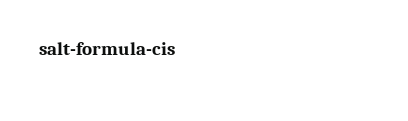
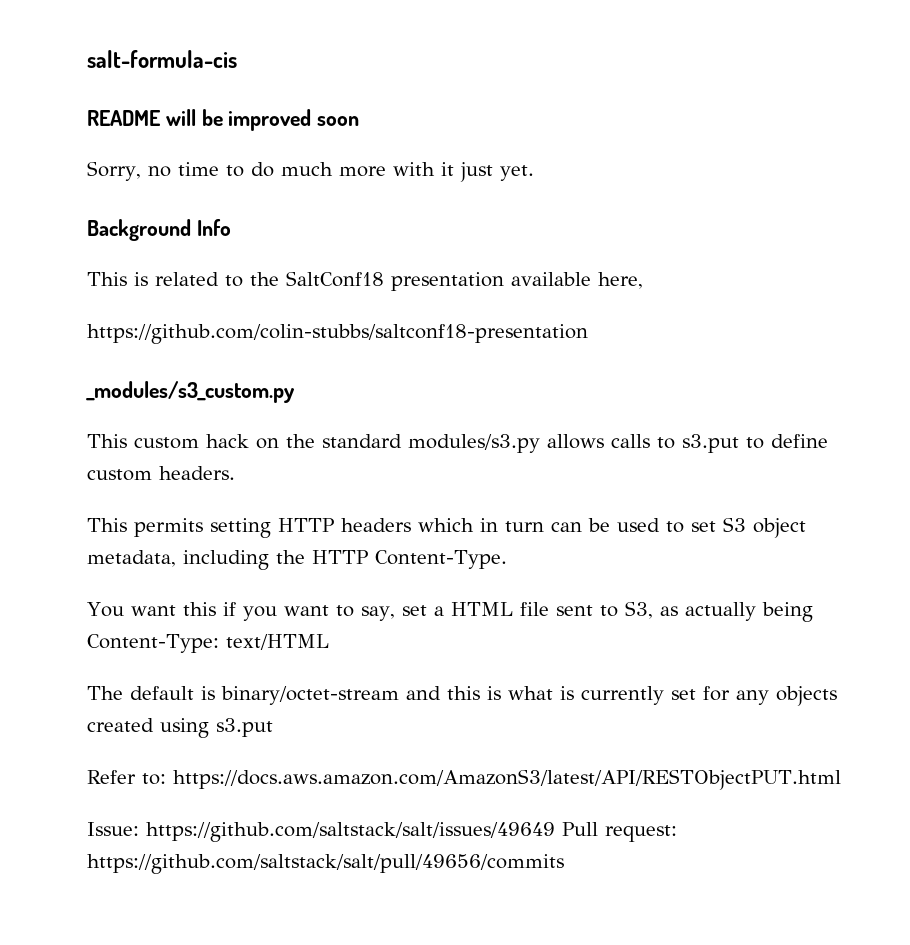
(175, 48) none -> [87,109,360,131] [87,161,534,182] [87,219,231,241] [87,271,643,291] [87,324,588,344] [86,381,295,403] [87,434,828,453] [87,466,235,481] [87,517,806,538] [87,550,507,570] [87,601,813,622] [87,634,329,653] [87,686,837,706] [87,718,273,738] [87,769,841,790] [87,822,677,842] [87,854,564,874] // README will be improved soon // Sorry, no time to do much more with it just yet. // Background Info // This is related to the SaltConf18 presentation available here, // https://github.com/colin-stubbs/saltconf18-presentation // _modules/s3_custom.py // This custom hack on the standard modules/s3.py allows calls to s3.put to define custom headers. // This permits setting HTTP headers which in turn can be used to set S3 object metadata, including the HTTP Content-Type. // You want this if you want to say, set a HTML file sent to S3, as actually being Content-Type: text/HTML // The default is binary/octet-stream and this is what is currently set for any objects created using s3.put // Refer to: https://docs.aws.amazon.com/AmazonS3/latest/API/RESTObjectPUT.html // Issue: https://github.com/saltstack/salt/issues/49649 Pull request: https://github.com/saltstack/salt/pull/49656/commits

